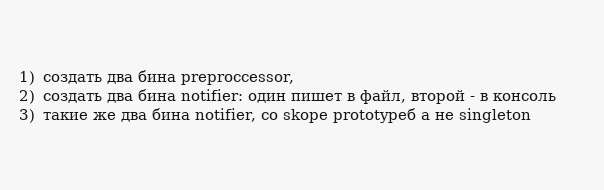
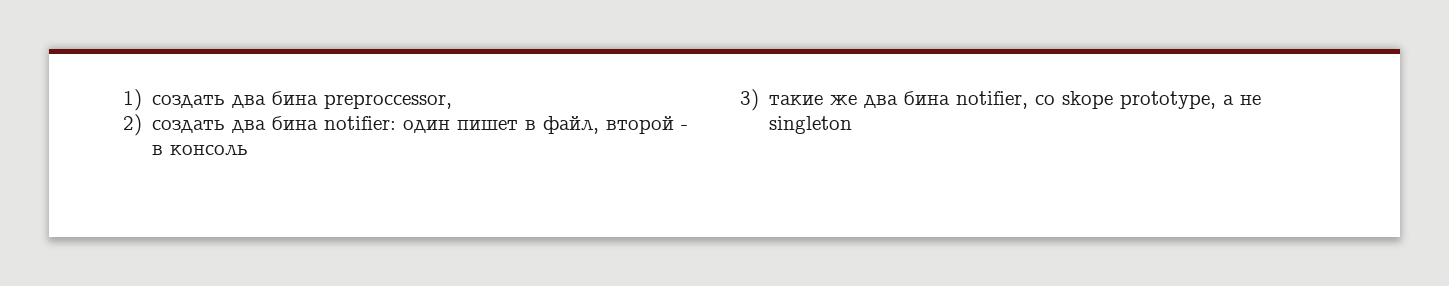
[333,108,417,123] prototypeб -> [1120,91,1217,109] prototype,

